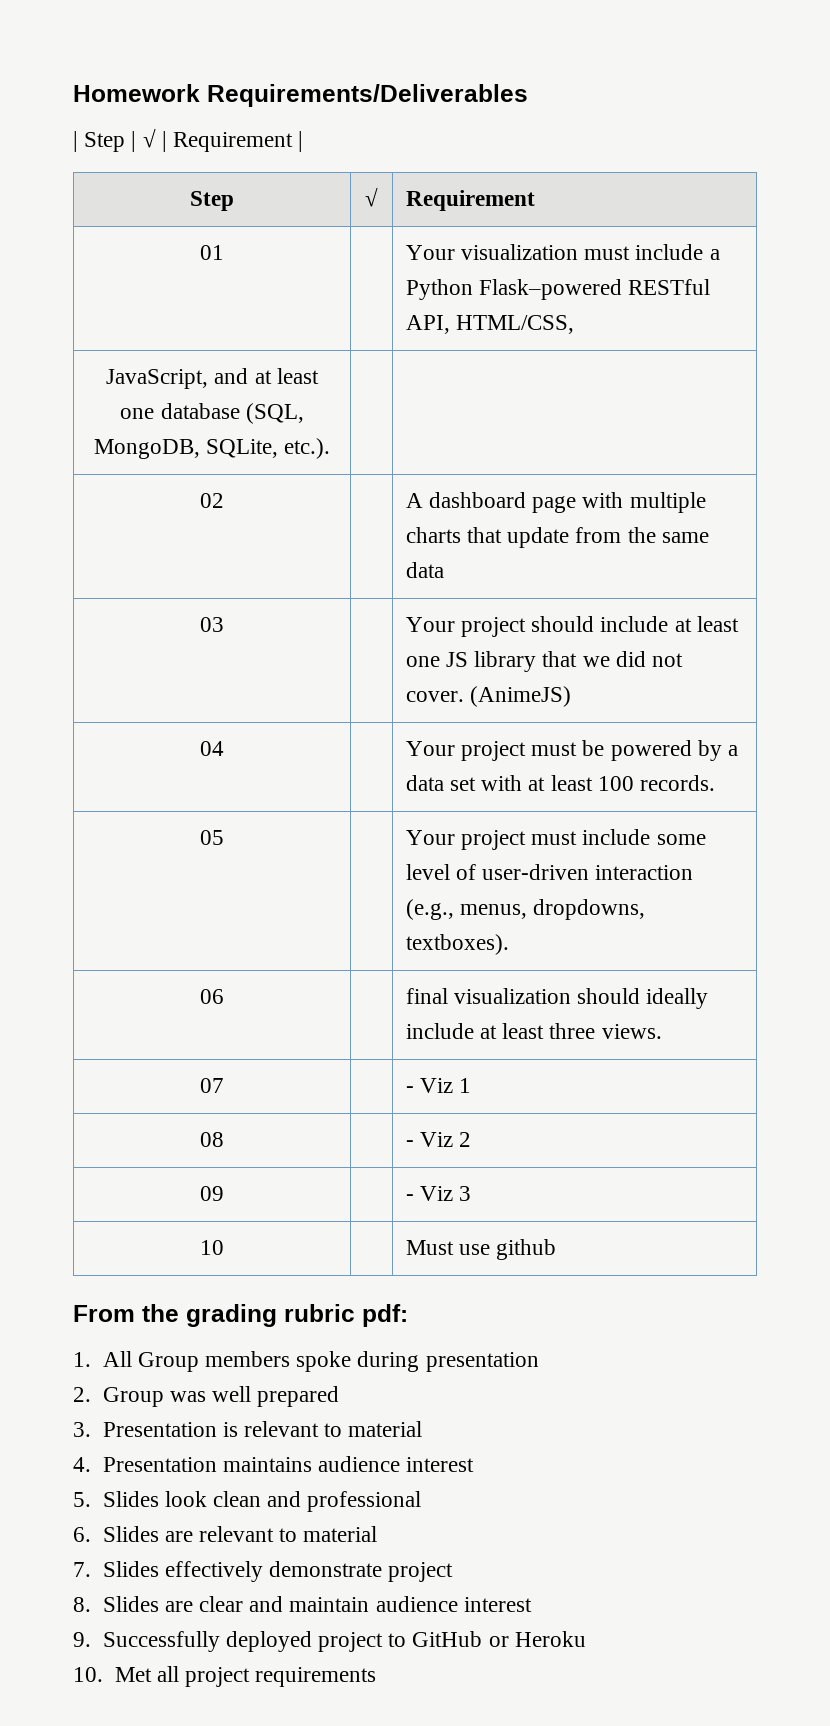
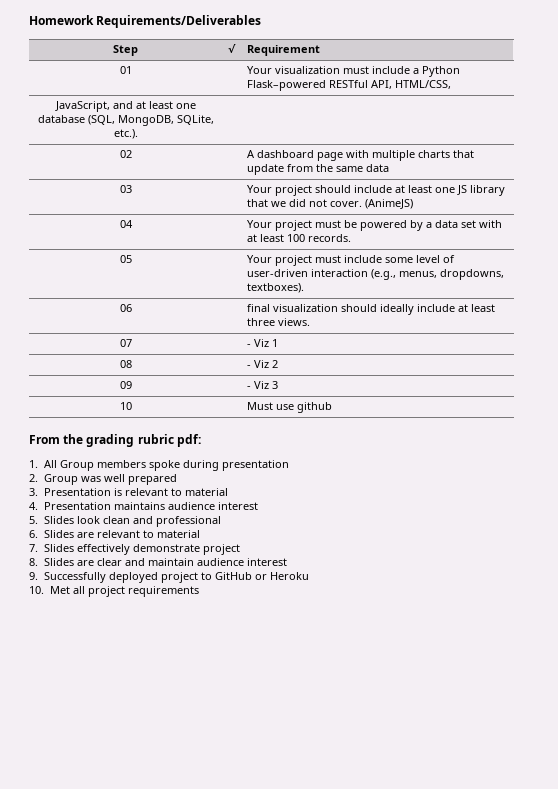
[73,128,304,152] // | Step | √ | Requirement | -> (262, 21) none

